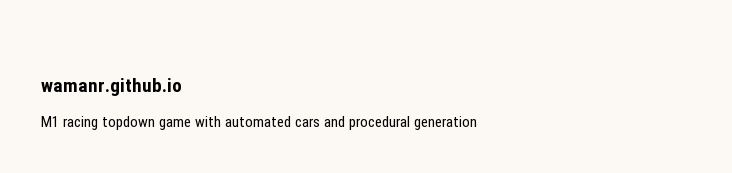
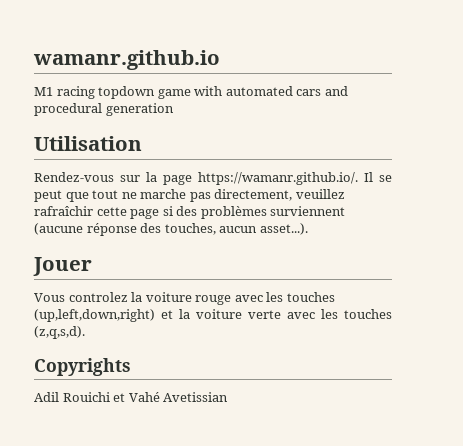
(478, 123) none -> [34,136,142,151] [34,172,392,185] [34,189,345,202] [34,206,346,219] [34,223,308,236] [33,257,92,276] [34,292,335,305] [34,309,392,322] [34,326,85,339] [34,358,131,376] [34,392,229,402] // Utilisation // Rendez-vous sur la page https://wamanr.github.io/. Il se peut que tout ne marche pas directement, veuillez rafraîchir cette page si des problèmes surviennent (aucune réponse des touches, aucun asset...). // Jouer // Vous controlez la voiture rouge avec les touches (up,left,down,right) et la voiture verte avec les touches (z,q,s,d). // Copyrights // Adil Rouichi et Vahé Avetissian

